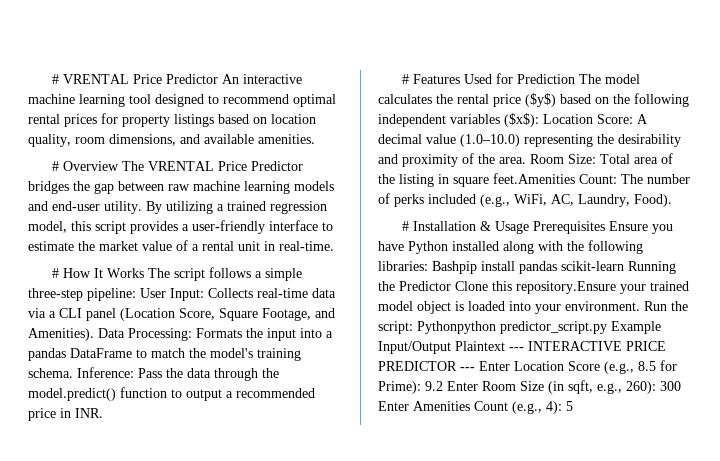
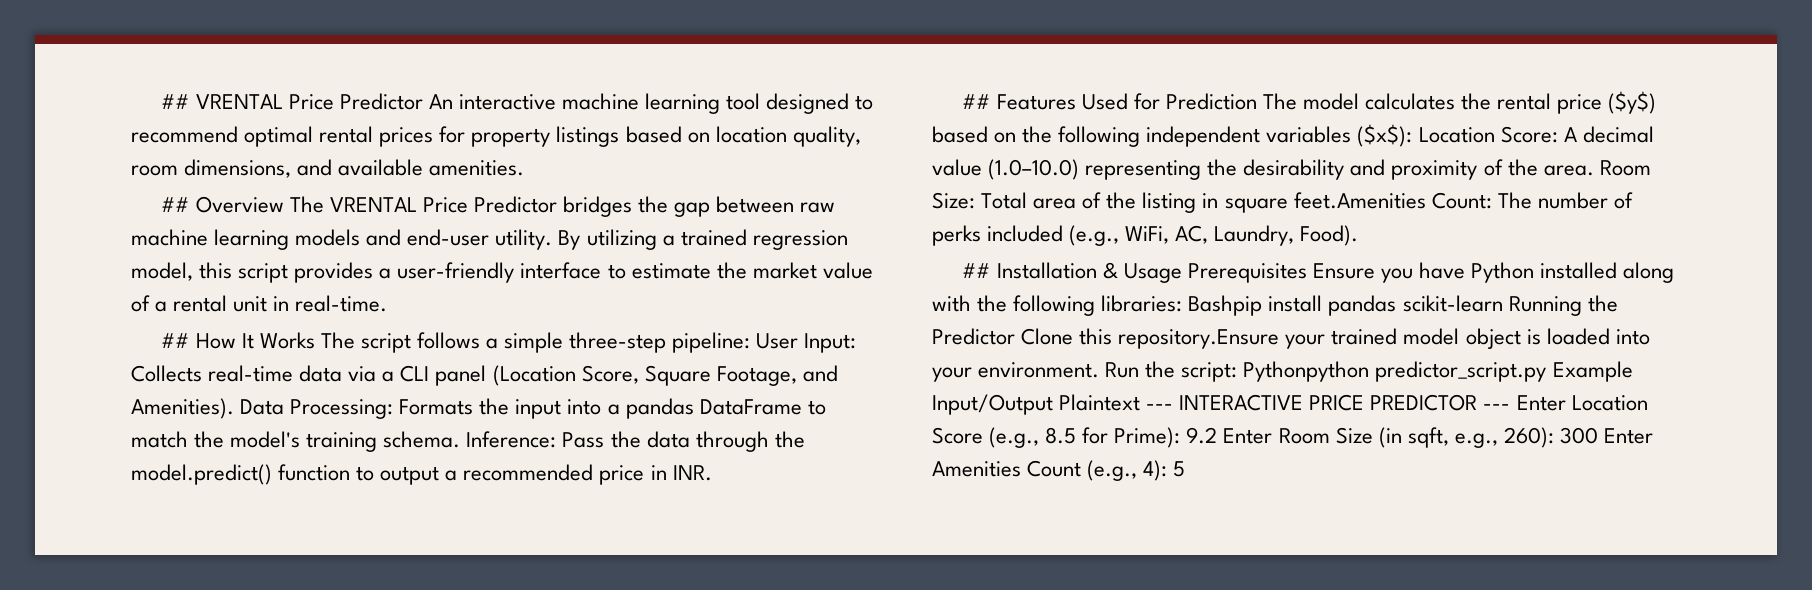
[51,74,59,84] # -> [161,94,190,109] ##
[51,161,59,171] # -> [161,197,190,212] ##
[51,268,59,278] # -> [161,333,190,348] ##
[401,74,409,84] # -> [962,94,991,109] ##
[401,221,409,231] # -> [962,263,991,278] ##

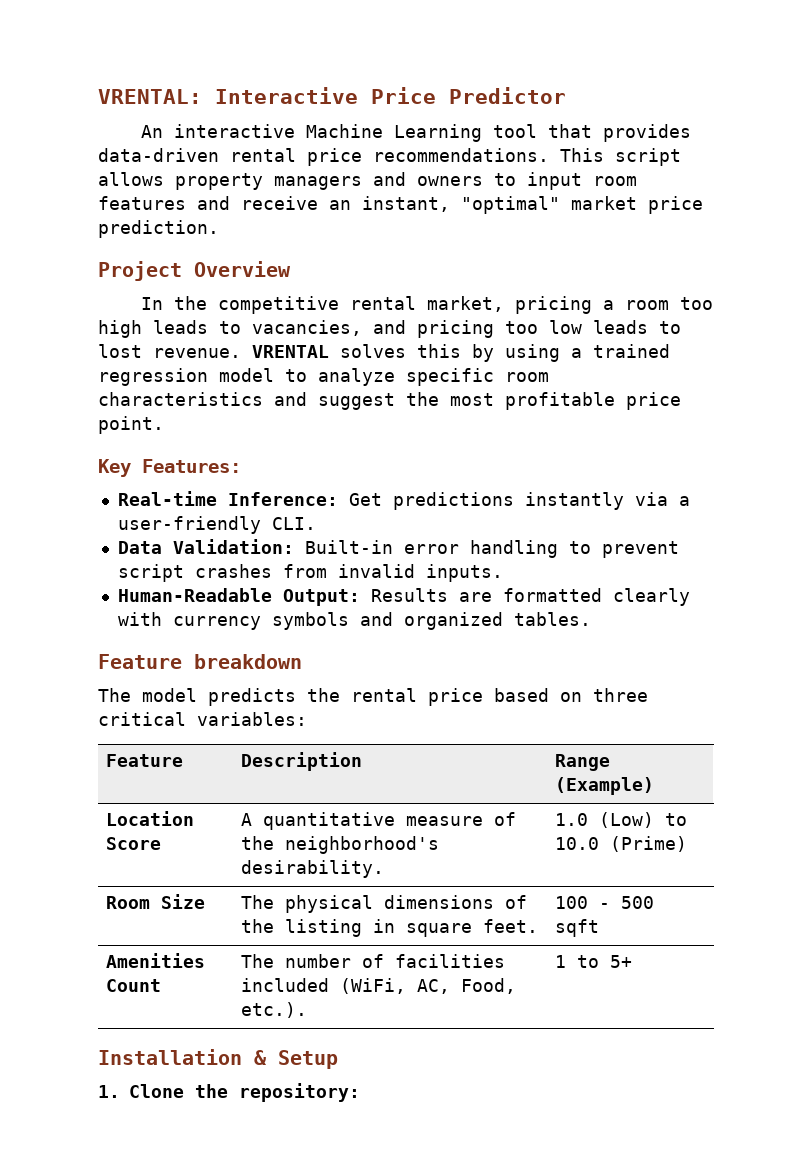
[161,93,423,110] ## VRENTAL Price Predictor -> [98,87,566,104] VRENTAL: Interactive Price Predictor //
[561,93,874,114] [131,126,861,147] [131,159,525,178] [161,196,836,217] [131,229,848,250] [131,262,873,283] [131,295,388,312] [161,332,857,353] [131,365,838,386] [131,398,826,419] [131,431,805,452] [131,464,712,485] [962,93,1257,110] machine learning tool designed to recommend optimal rental prices for property listings based on location quality, room dimensions, and available amenities. // ## Overview The VRENTAL Price Predictor bridges the gap between raw machine learning models and end-user utility. By utilizing a trained regression model, this script provides a user-friendly interface to estimate the market value of a rental unit in real-time. // ## How It Works The script follows a simple three-step pipeline: User Input: Collects real-time data via a CLI panel (Location Score, Square Footage, and Amenities). Data Processing: Formats the input into a pandas DataFrame to match the model's training schema. Inference: Pass the data through the model.predict() function to output a recommended price in INR. // ## Features Used for Prediction -> [306,124,692,142] [98,148,681,166] [98,172,637,190] [98,196,703,214] [98,220,219,238] [98,261,291,281] [141,296,714,314] [98,320,681,338] [98,344,670,362] [98,368,549,386] [98,392,681,410] [98,416,164,434] [98,459,241,477] [117,491,690,510] [117,516,316,534] [117,539,679,558] [117,564,503,582] [117,588,690,606] [117,612,591,630] [98,654,302,669] Machine Learning tool that provides data-driven rental price recommendations. This script allows property managers and owners to input room features and receive an instant, "optimal" market price prediction. // Project Overview // In the competitive rental market, pricing a room too high leads to vacancies, and pricing too low leads to lost revenue. VRENTAL solves this by using a trained regression model to analyze specific room characteristics and suggest the most profitable price point. // Key Features: // Real-time Inference: Get predictions instantly via a user-friendly CLI. // Data Validation: Built-in error handling to prevent script crashes from invalid inputs. // Human-Readable Output: Results are formatted clearly with currency symbols and organized tables. // Feature breakdown //
[1364,93,1455,110] calculates -> [208,688,296,706] predicts
[1608,91,1657,114] [932,124,1654,147] [932,159,1651,180] [932,192,1077,209] ($y$) based on the following independent variables ($x$): Location Score: A decimal value (1.0–10.0) representing the desirability and proximity of the area. Room Size: Total area -> [494,688,648,702] [98,712,307,726] [106,754,184,767] [241,752,363,771] [555,754,611,771] [555,777,655,795] [106,811,195,826] [106,837,162,850] [241,812,517,830] [241,836,440,854] [241,860,385,878] [555,812,688,828] [555,836,688,852] [106,894,206,909] [241,895,495,913] based on three critical variables: // Feature | Description | Range (Example) // Location Score | A quantitative measure of the neighborhood's desirability. | 1.0 (Low) to 10.0 (Prime) // Room Size | The physical dimensions
[1293,192,1633,209] [932,225,1359,246] [962,262,1675,283] [932,295,1618,316] [932,328,1650,349] [932,361,1633,382] [932,394,1648,415] [932,427,1654,448] [932,460,1186,481] feet.Amenities Count: The number of perks included (e.g., WiFi, AC, Laundry, Food). // ## Installation & Usage Prerequisites Ensure you have Python installed along with the following libraries: Bashpip install pandas scikit-learn Running the Predictor Clone this repository.Ensure your trained model object is loaded into your environment. Run the script: Pythonpython predictor_script.py Example Input/Output Plaintext --- INTERACTIVE PRICE PREDICTOR --- Enter Location Score (e.g., 8.5 for Prime): 9.2 Enter Room Size (in sqft, e.g., 260): 300 Enter Amenities Count (e.g., 4): 5 -> [483,919,539,933] [555,896,655,909] [555,919,600,937] [106,953,206,968] [106,979,162,992] [241,954,506,968] [241,978,517,994] [241,1002,308,1018] [555,955,633,968] [98,1049,338,1069] [98,1083,360,1102] feet. | 100 - 500 sqft // Amenities Count | The number of facilities included (WiFi, AC, Food, etc.). | 1 to 5+ // Installation & Setup // 1. Clone the repository:

